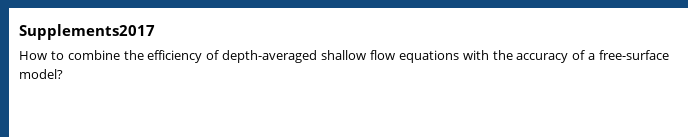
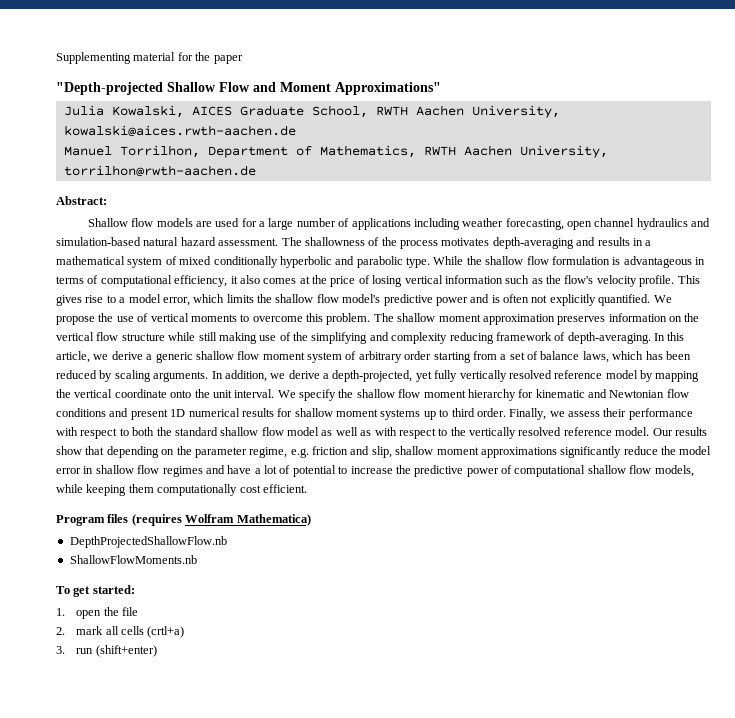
[19,24,155,40] [19,50,670,63] [19,69,63,79] Supplements2017 // How to combine the efficiency of depth-averaged shallow flow equations with the accuracy of a free-surface model? -> [56,52,243,64] [56,82,441,95] [63,105,560,118] [63,125,296,137] [63,145,608,158] [63,165,256,177] [56,196,107,205] [87,218,711,230] [56,237,652,249] [56,256,705,268] [56,275,700,287] [56,294,672,306] [56,313,700,325] [56,332,685,344] [56,351,691,363] [56,370,700,382] [56,389,689,401] [56,408,693,420] [56,427,707,439] [56,446,712,458] [56,465,694,477] [56,484,307,496] [56,514,311,526] [69,536,227,548] [69,555,197,564] [56,585,135,597] [56,607,138,619] [56,626,185,638] [56,645,157,657] Supplementing material for the paper // "Depth-projected Shallow Flow and Moment Approximations" // Julia Kowalski, AICES Graduate School, RWTH Aachen University, kowalski@aices.rwth-aachen.de // Manuel Torrilhon, Department of Mathematics, RWTH Aachen University, torrilhon@rwth-aachen.de // Abstract: // Shallow flow models are used for a large number of applications including weather forecasting, open channel hydraulics and simulation-based natural hazard assessment. The shallowness of the process motivates depth-averaging and results in a mathematical system of mixed conditionally hyperbolic and parabolic type. While the shallow flow formulation is advantageous in terms of computational efficiency, it also comes at the price of losing vertical information such as the flow's velocity profile. This gives rise to a model error, which limits the shallow flow model's predictive power and is often not explicitly quantified. We propose the use of vertical moments to overcome this problem. The shallow moment approximation preserves information on the vertical flow structure while still making use of the simplifying and complexity reducing framework of depth-averaging. In this article, we derive a generic shallow flow moment system of arbitrary order starting from a set of balance laws, which has been reduced by scaling arguments. In addition, we derive a depth-projected, yet fully vertically resolved reference model by mapping the vertical coordinate onto the unit interval. We specify the shallow flow moment hierarchy for kinematic and Newtonian flow conditions and present 1D numerical results for shallow moment systems up to third order. Finally, we assess their performance with respect to both the standard shallow flow model as well as with respect to the vertically resolved reference model. Our results show that depending on the parameter regime, e.g. friction and slip, shallow moment approximations significantly reduce the model error in shallow flow regimes and have a lot of potential to increase the predictive power of computational shallow flow models, while keeping them computationally cost efficient. // Program files (requires Wolfram Mathematica) // DepthProjectedShallowFlow.nb // ShallowFlowMoments.nb // To get started: // 1. open the file // 2. mark all cells (crtl+a) // 3. run (shift+enter)

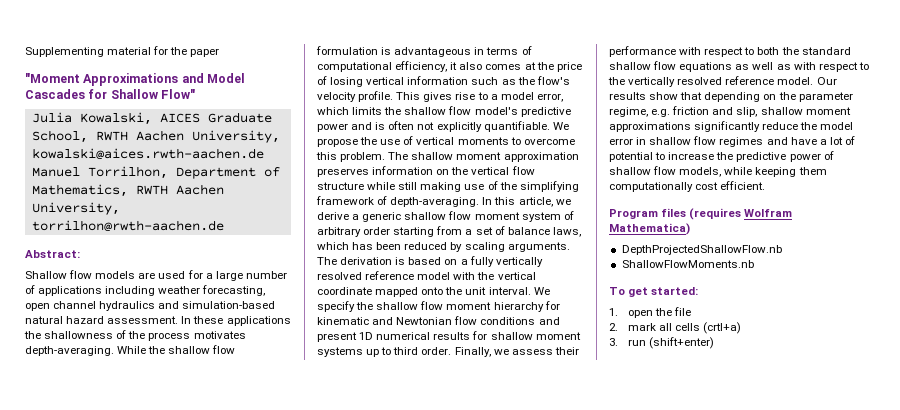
[56,82,441,95] "Depth-projected Shallow Flow and Moment Approximations" -> [25,73,246,86] [25,89,196,99] "Moment Approximations and Model Cascades for Shallow Flow"
[281,237,302,246] The -> [181,316,291,326] [24,331,41,339] In these applications the
[492,237,652,249] [56,256,430,268] depth-averaging and results in a mathematical system of mixed conditionally hyperbolic and parabolic type. -> [25,346,114,356] depth-averaging.
[598,294,651,306] quantified. -> [483,121,550,132] quantifiable.
[369,332,494,344] and complexity reducing -> (579, 186) none
[211,370,432,382] In addition, we derive a depth-projected, yet -> [317,257,468,265] The derivation is based on a
[640,370,700,382] by mapping -> [453,272,476,280] with
(167, 393) none -> [375,287,419,297] mapped
[287,427,319,436] model -> [679,62,733,72] equations
[514,465,586,477] computational -> (834, 155) none

